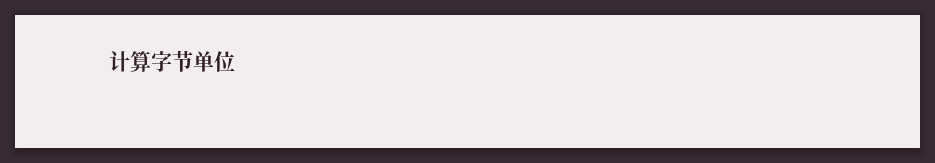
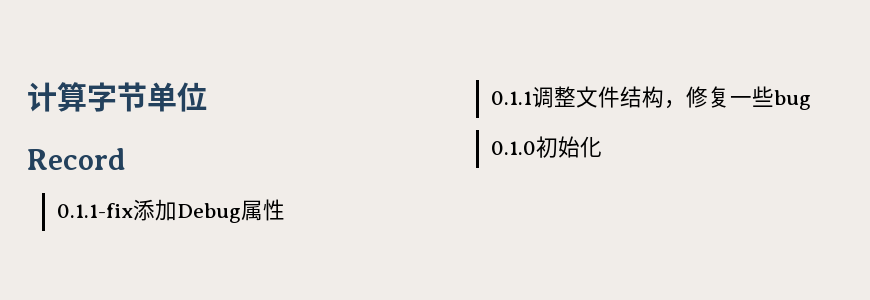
(235, 61) none -> [27,148,126,170] [56,199,285,223] [490,86,811,110] [490,136,602,158] // Record // 0.1.1-fix添加Debug属性 // 0.1.1调整文件结构，修复一些bug // 0.1.0初始化

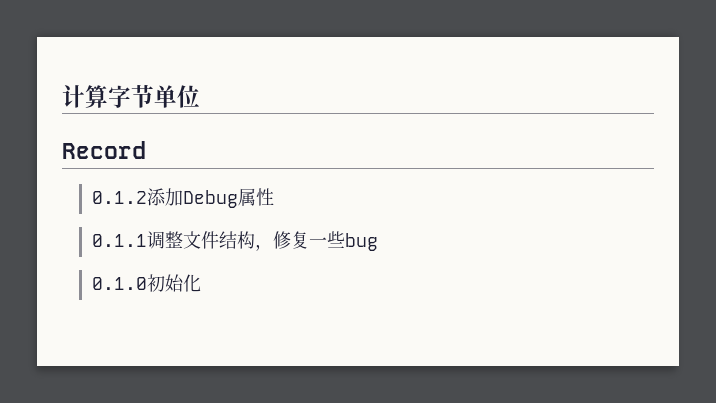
[56,203,133,218] 0.1.1-fix -> [91,191,147,204] 0.1.2

